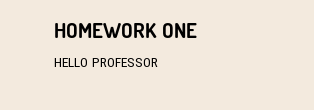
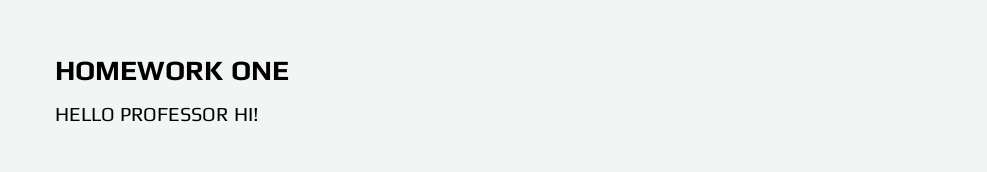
(158, 62) none -> [233,108,259,121] HI!

